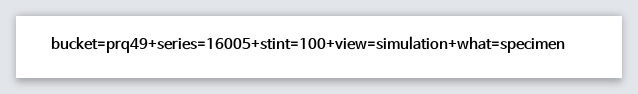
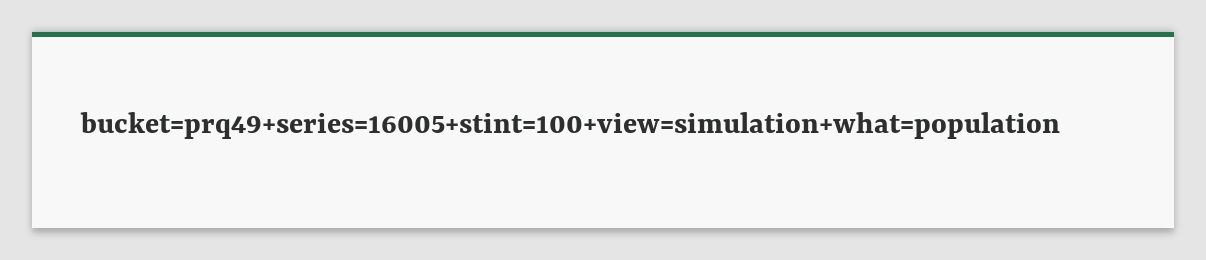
[51,36,565,53] bucket=prq49+series=16005+stint=100+view=simulation+what=specimen -> [80,112,1060,139] bucket=prq49+series=16005+stint=100+view=simulation+what=population

